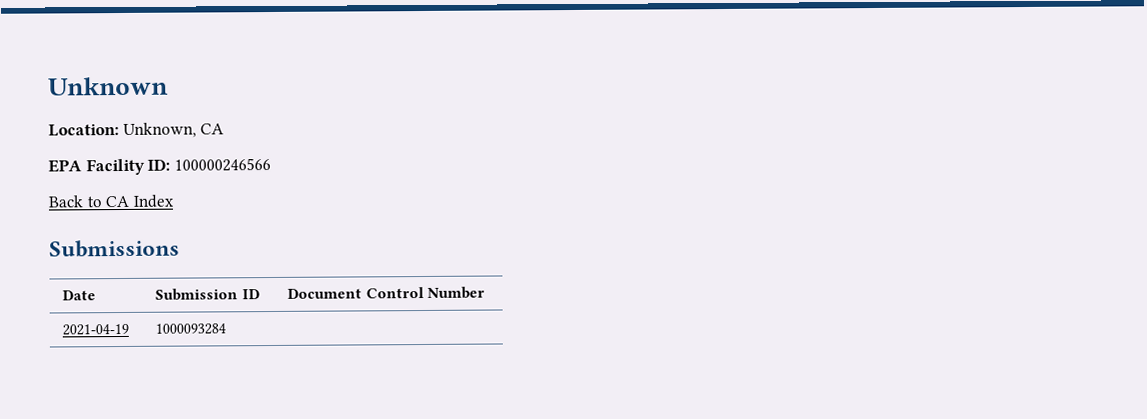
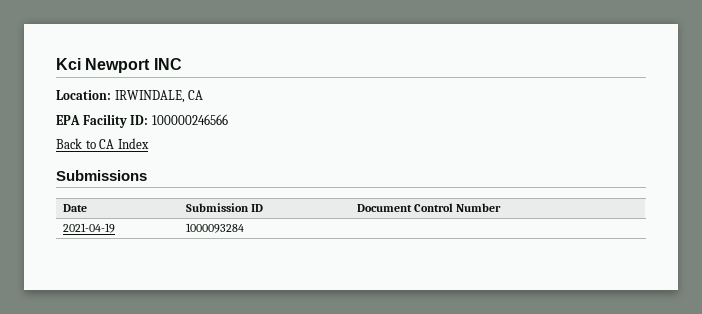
[48,76,169,96] Unknown -> [56,58,182,73] Kci Newport INC
[122,122,197,138] Unknown, -> [114,90,185,103] IRWINDALE,

